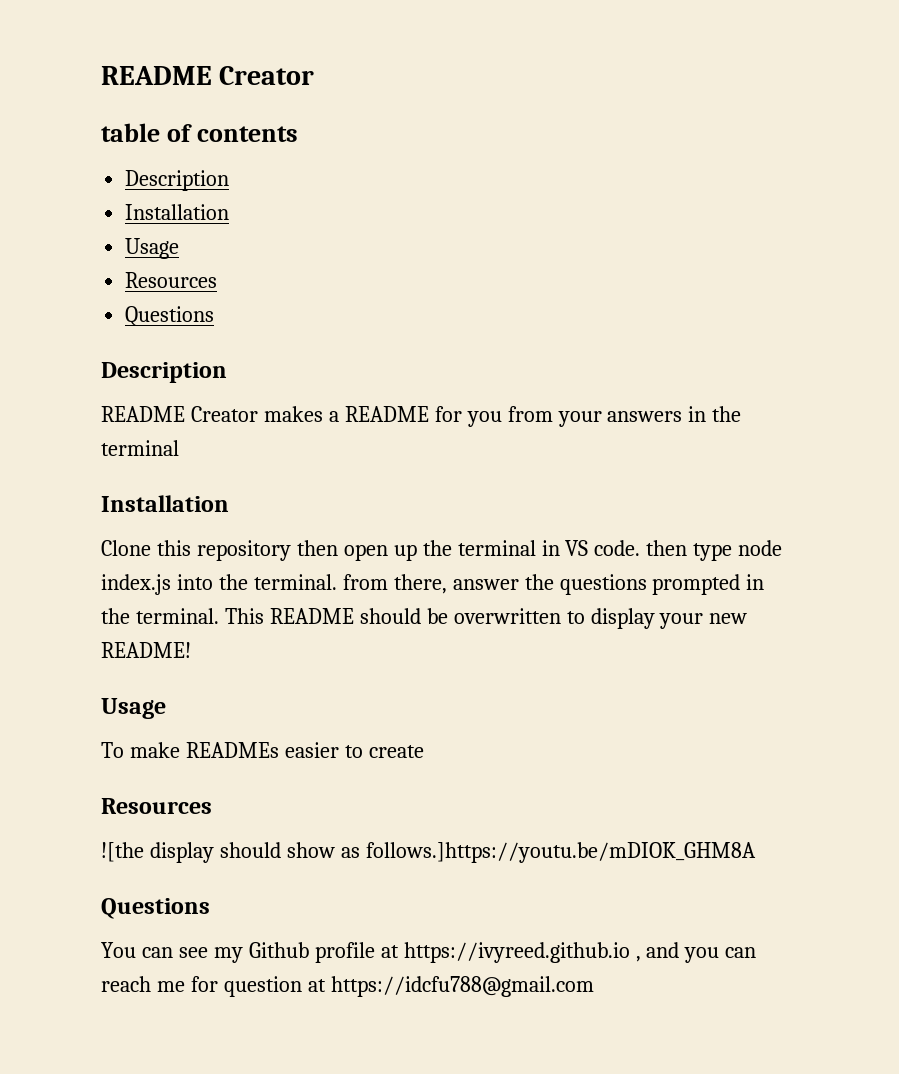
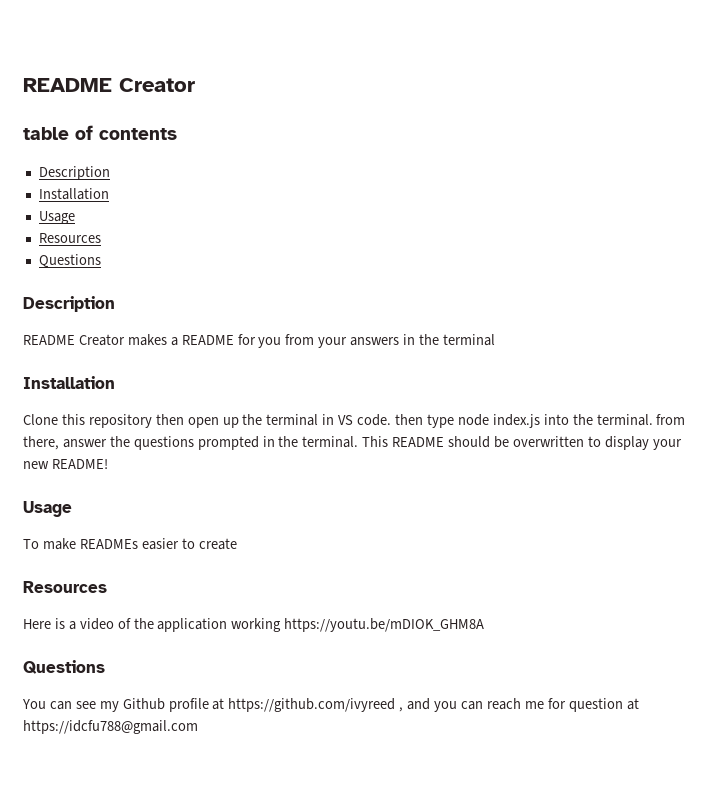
[101,842,756,863] ![the display should show as follows.]https://youtu.be/mDIOK_GHM8A -> [23,618,485,632] Here is a video of the application working https://youtu.be/mDIOK_GHM8A
[403,942,630,963] https://ivyreed.github.io -> [228,698,396,712] https://github.com/ivyreed

